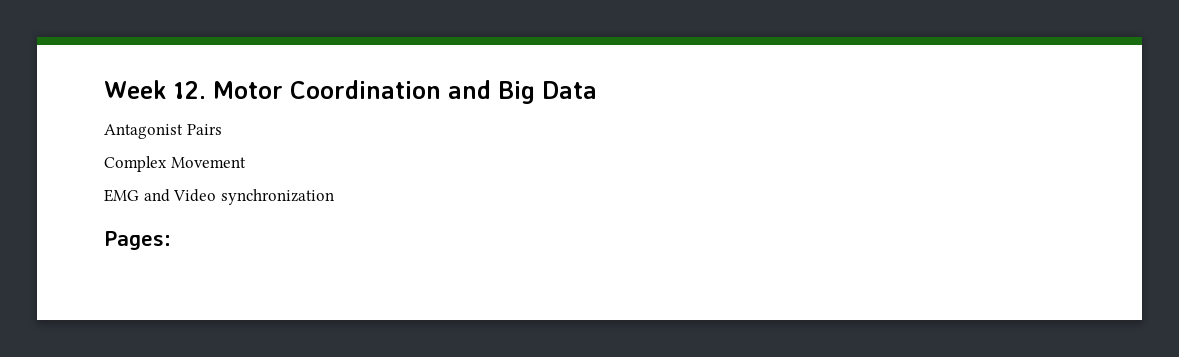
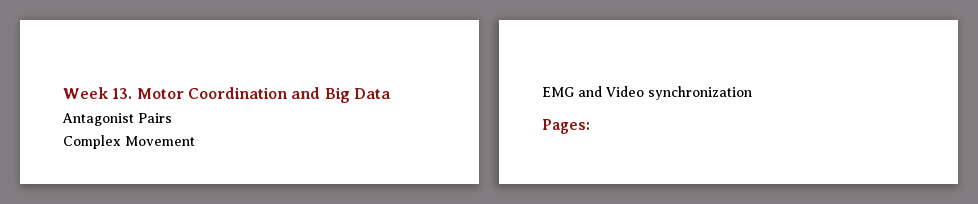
[172,81,206,99] 12. -> [112,88,133,99] 13.

